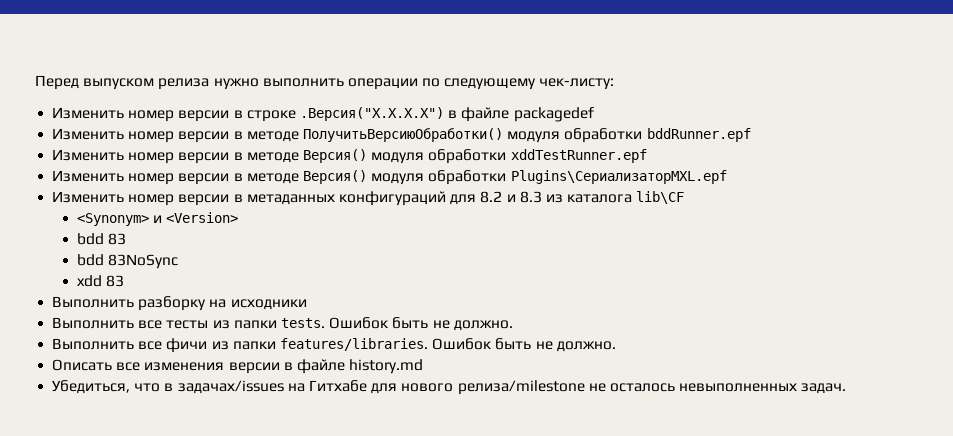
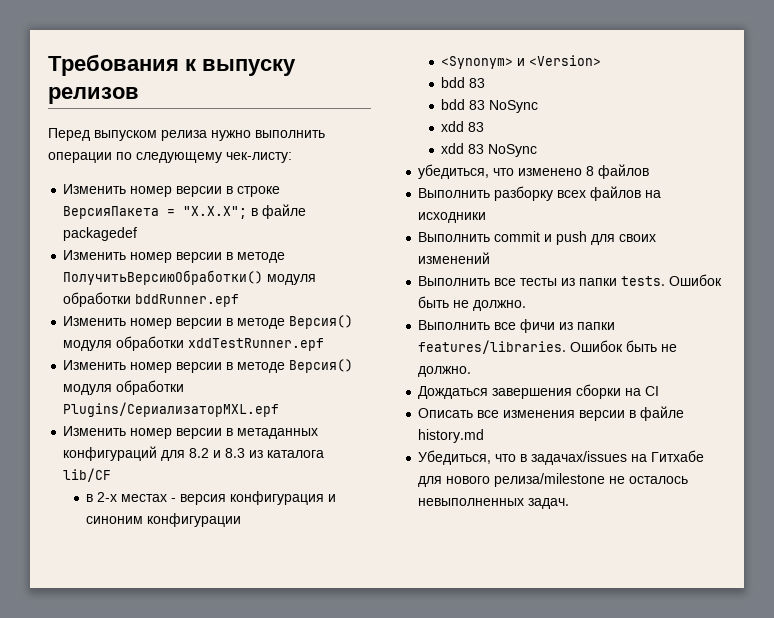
(35, 82) none -> [48,54,296,76] [48,87,139,104] Требования к выпуску релизов //
[299,107,444,121] .Версия("Х.Х.Х.Х") -> [63,206,248,219] ВерсияПакета = "Х.Х.Х";
[510,170,727,184] Plugins\СериализаторMXL.epf -> [63,402,280,417] Plugins/СериализаторMXL.epf
[636,191,685,204] lib\CF -> [63,468,112,482] [86,491,337,505] [86,513,242,527] lib/CF // в 2-х местах - версия конфигурация и синоним конфигурации
[108,254,179,269] [77,275,125,287] 83NoSync // xdd 83 -> [469,100,539,113] [441,121,485,132] [441,143,538,157] [418,164,650,179] 83 NoSync // xdd 83 // xdd 83 NoSync // убедиться, что изменено 8 файлов
(207, 303) none -> [557,186,642,201] всех файлов
(307, 304) none -> [418,231,657,245] [418,252,491,264] // Выполнить commit и push для своих изменений
(616, 346) none -> [418,384,660,399] // Дождаться завершения сборки на CI

